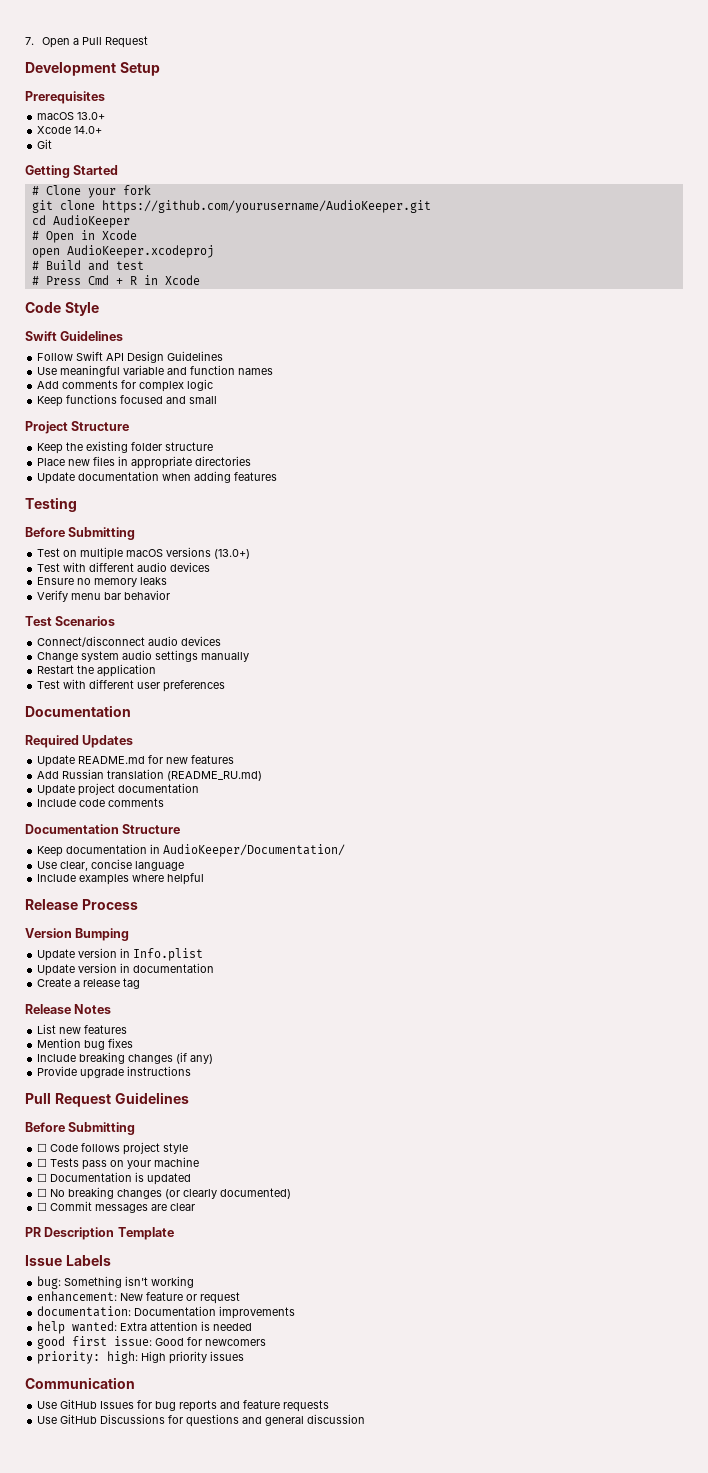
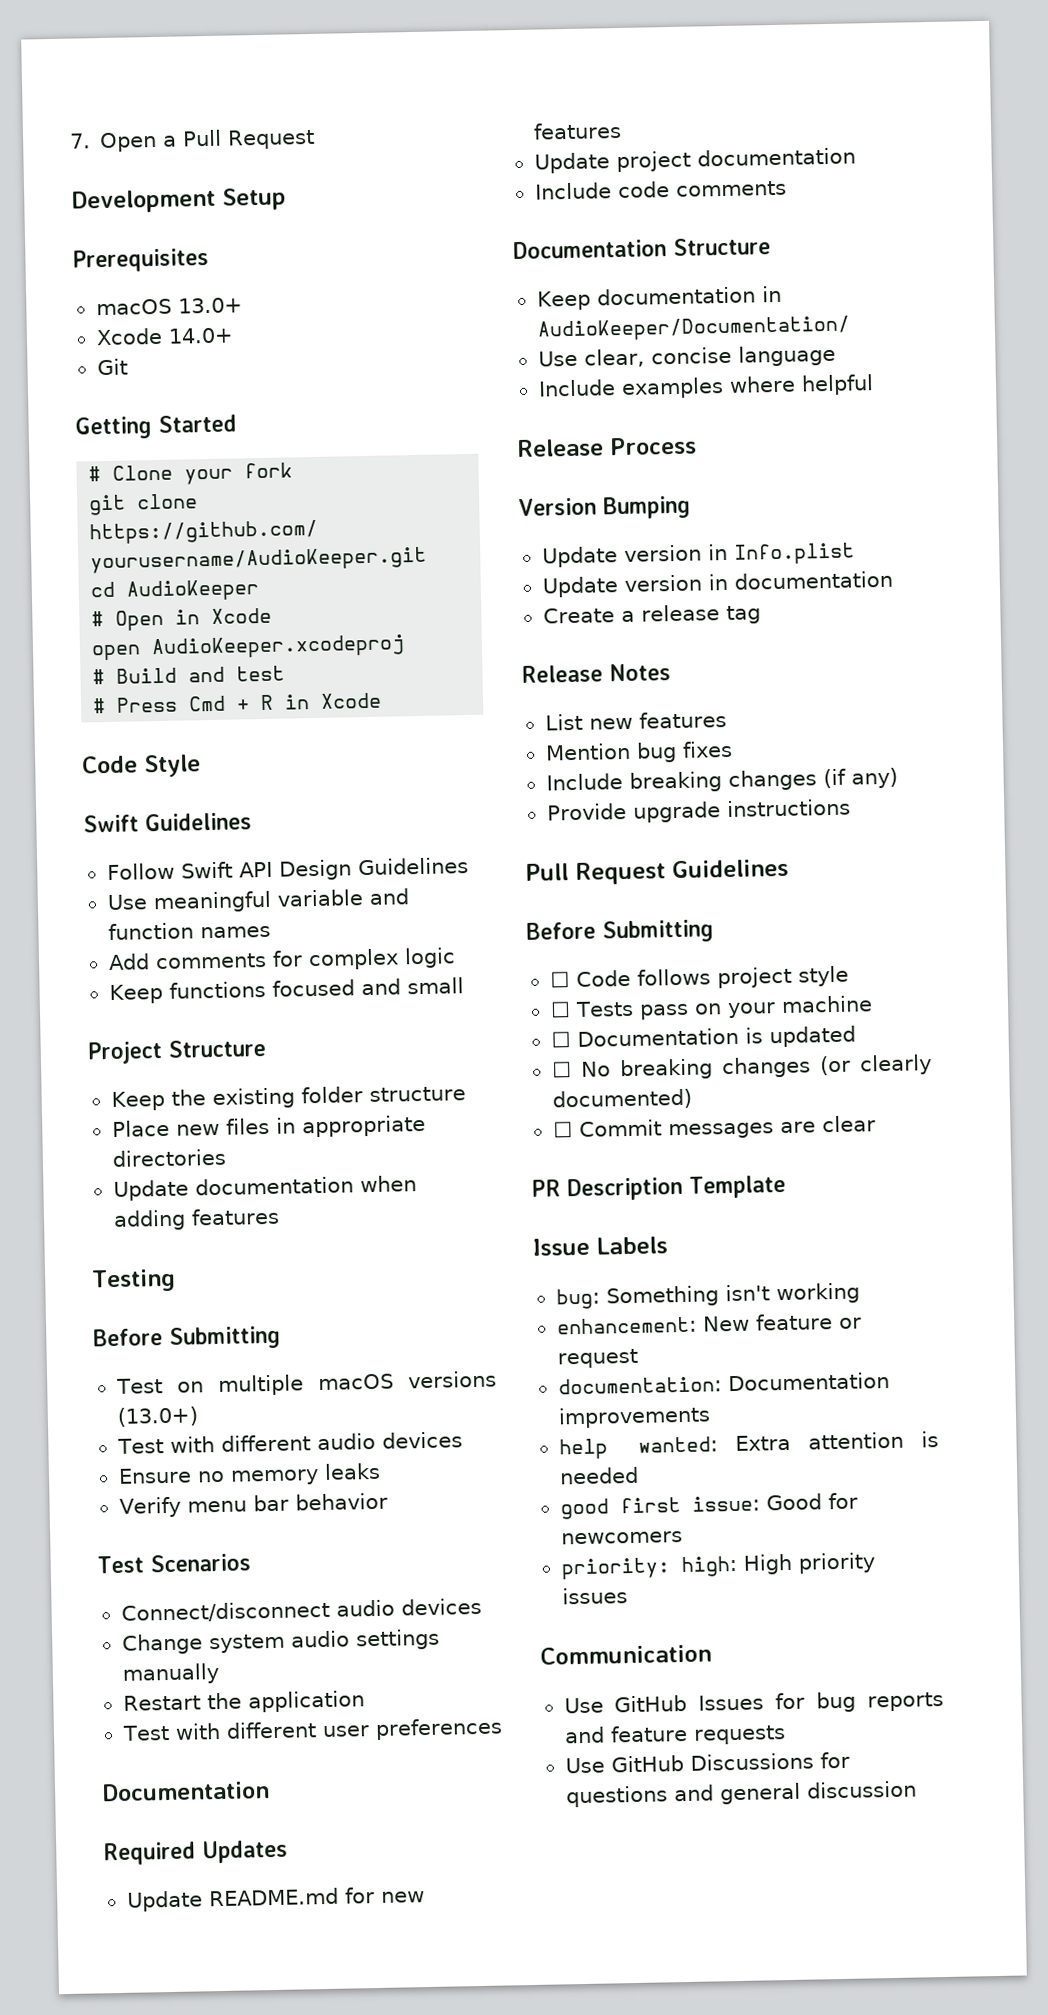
[37,769,263,781] // Add Russian translation (README_RU.md) -> (622, 130) none

